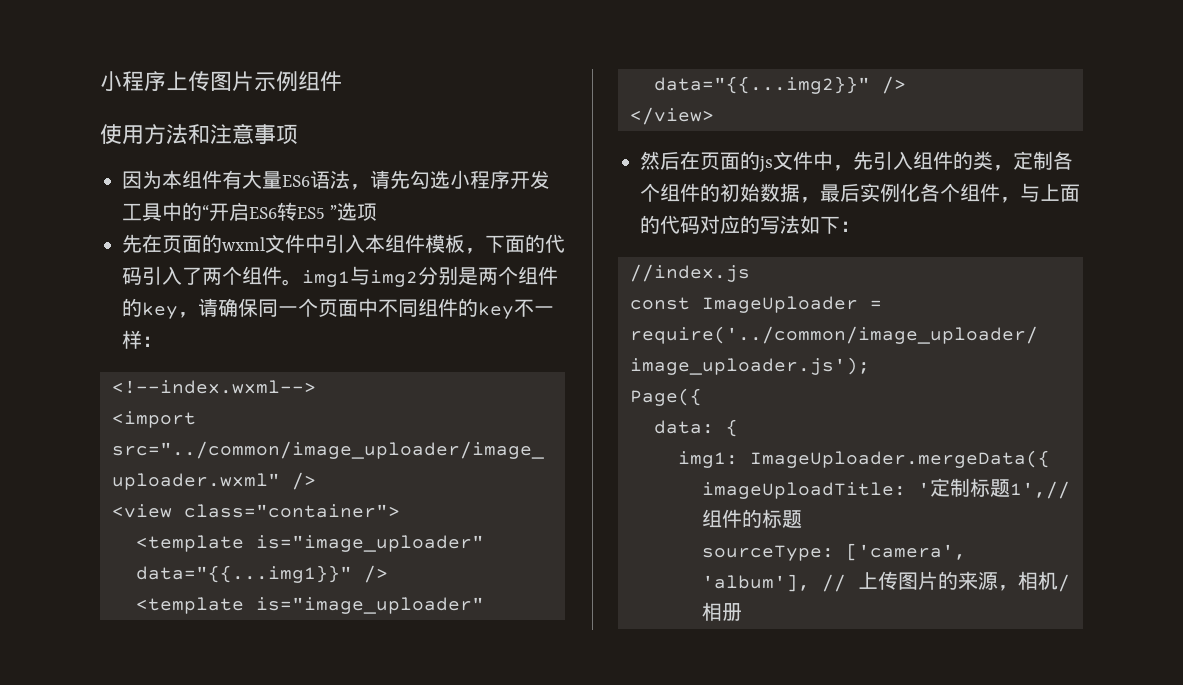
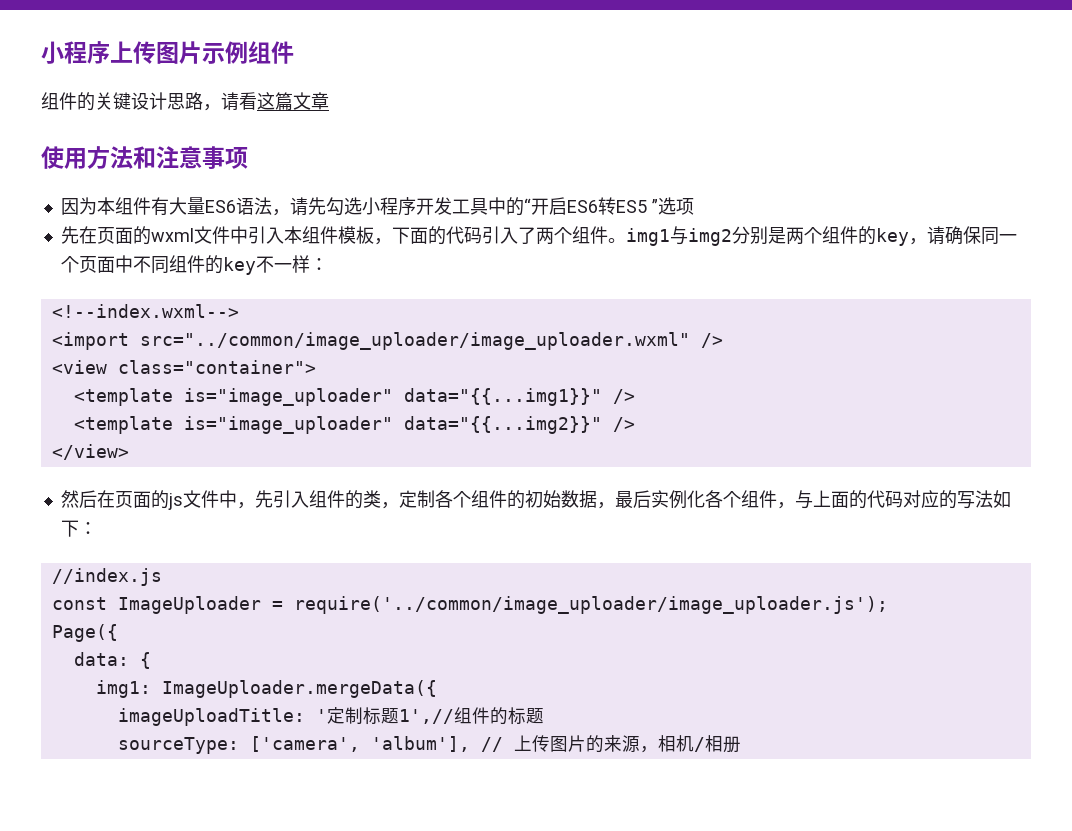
(342, 81) none -> [41,92,329,111] // 组件的关键设计思路，请看这篇文章

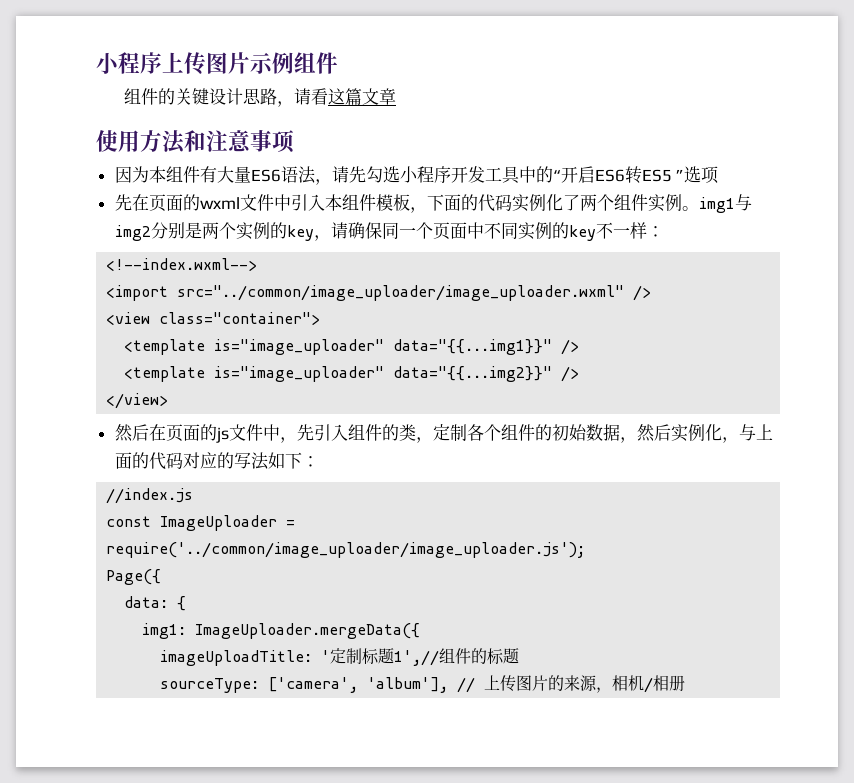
[481,226,518,244] 引入 -> [511,194,563,212] 实例化
(608, 235) none -> [647,194,682,212] 实例
[821,226,858,244] 组件 -> [235,222,270,240] 实例
[168,255,205,273] 组件 -> [517,222,552,240] 实例
[614,491,633,508] 最 -> [636,424,655,442] 然
[704,490,777,508] 各个组件 -> (722, 432) none

